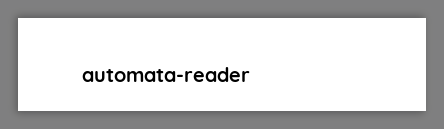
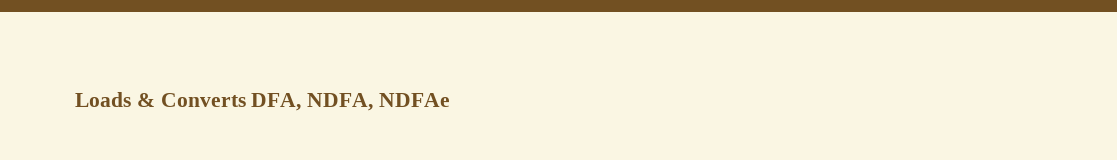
[82,67,250,82] automata-reader -> [75,92,451,111] Loads & Converts DFA, NDFA, NDFAe

